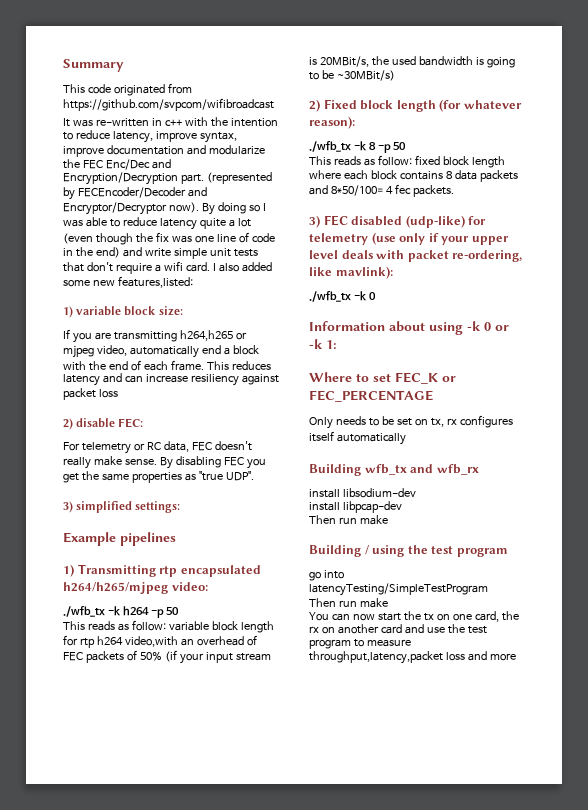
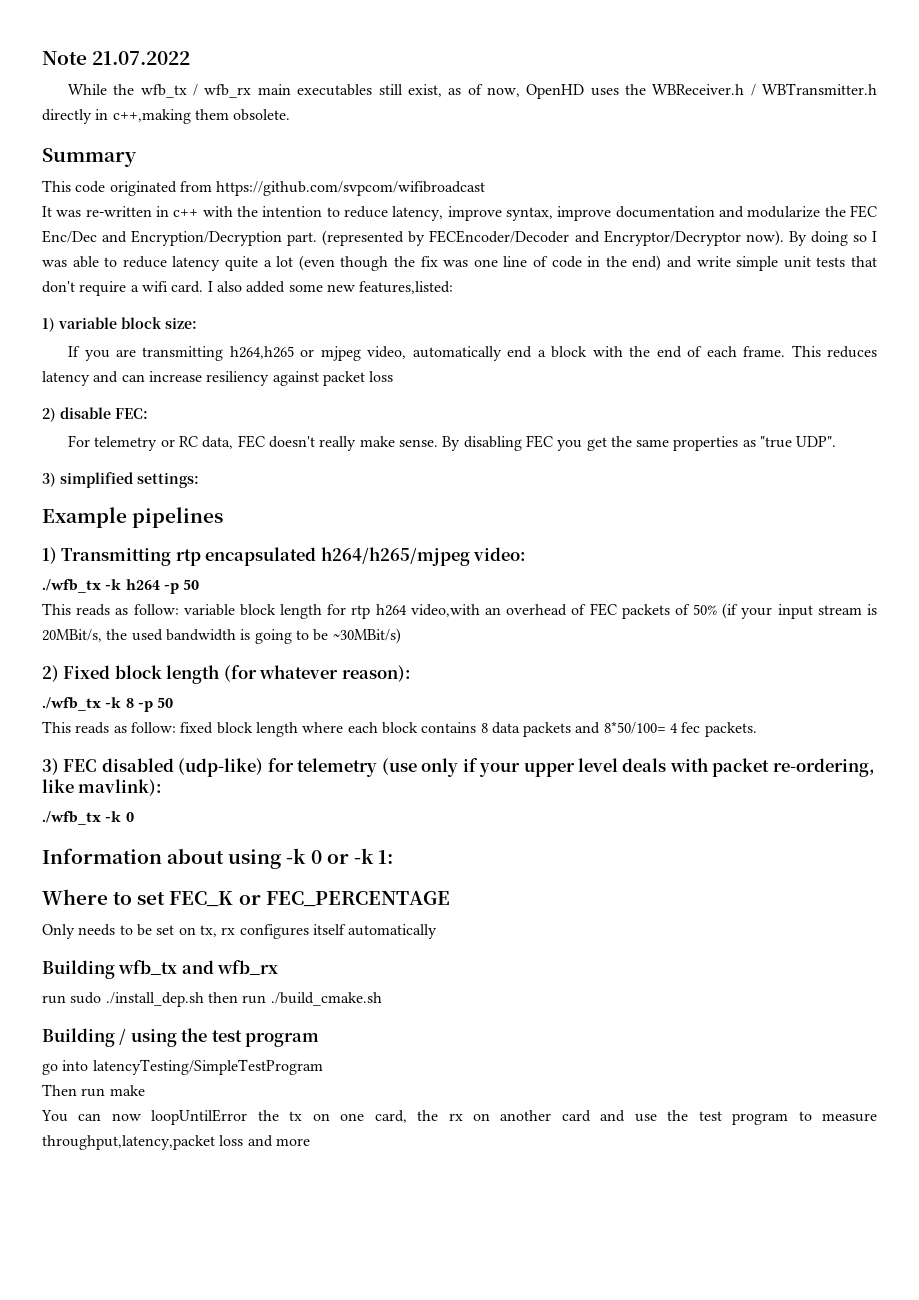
(63, 65) none -> [42,51,191,65] [68,83,878,99] [42,109,291,124] Note 21.07.2022 // While the wfb_tx / wfb_rx main executables still exist, as of now, OpenHD uses the WBReceiver.h / WBTransmitter.h directly in c++,making them obsolete. //
[309,488,416,498] [309,501,402,513] [309,515,388,525] install libsodium-dev // install libpcap-dev // Then run make -> [42,992,382,1007] run sudo ./install_dep.sh then run ./build_cmake.sh
[377,613,401,621] start -> [151,1109,248,1125] loopUntilError

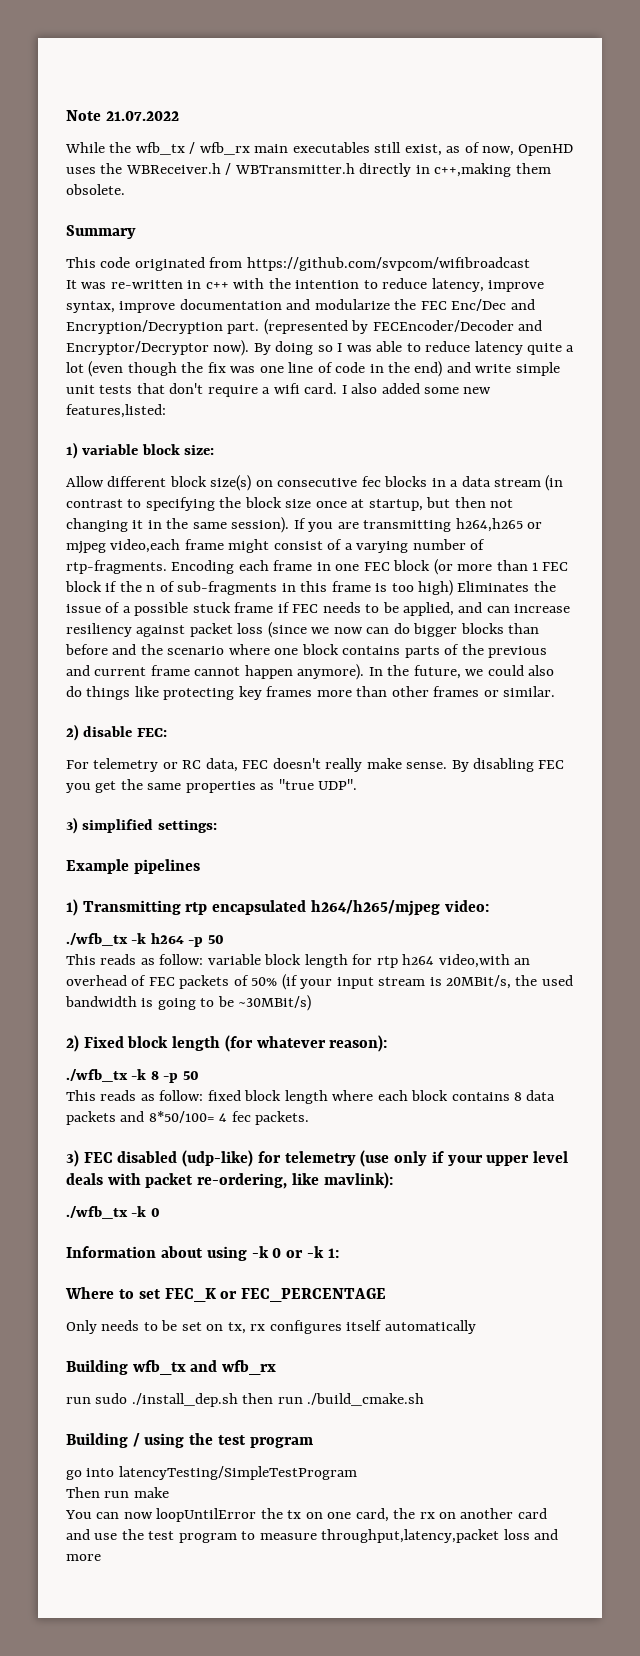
(197, 323) none -> [66,475,564,491] [66,497,514,511] [66,517,290,533] Allow different block size(s) on consecutive fec blocks in a data stream (in contrast to specifying the block size once at startup, but then not changing it in the same session).
[367,345,877,361] [42,371,90,386] video, automatically end a block with the end of each frame. This reduces latency -> [110,539,486,553] [66,559,569,575] [65,580,556,596] [66,602,455,616] video,each frame might consist of a varying number of rtp-fragments. Encoding each frame in one FEC block (or more than 1 FEC block if the n of sub-fragments in this frame is too high) Eliminates the issue of a possible stuck frame if FEC needs to be applied,
(394, 376) none -> [267,622,540,638] [65,644,548,658] [66,664,555,680] [66,686,556,700] (since we now can do bigger blocks than before and the scenario where one block contains parts of the previous and current frame cannot happen anymore). In the future, we could also do things like protecting key frames more than other frames or similar.

